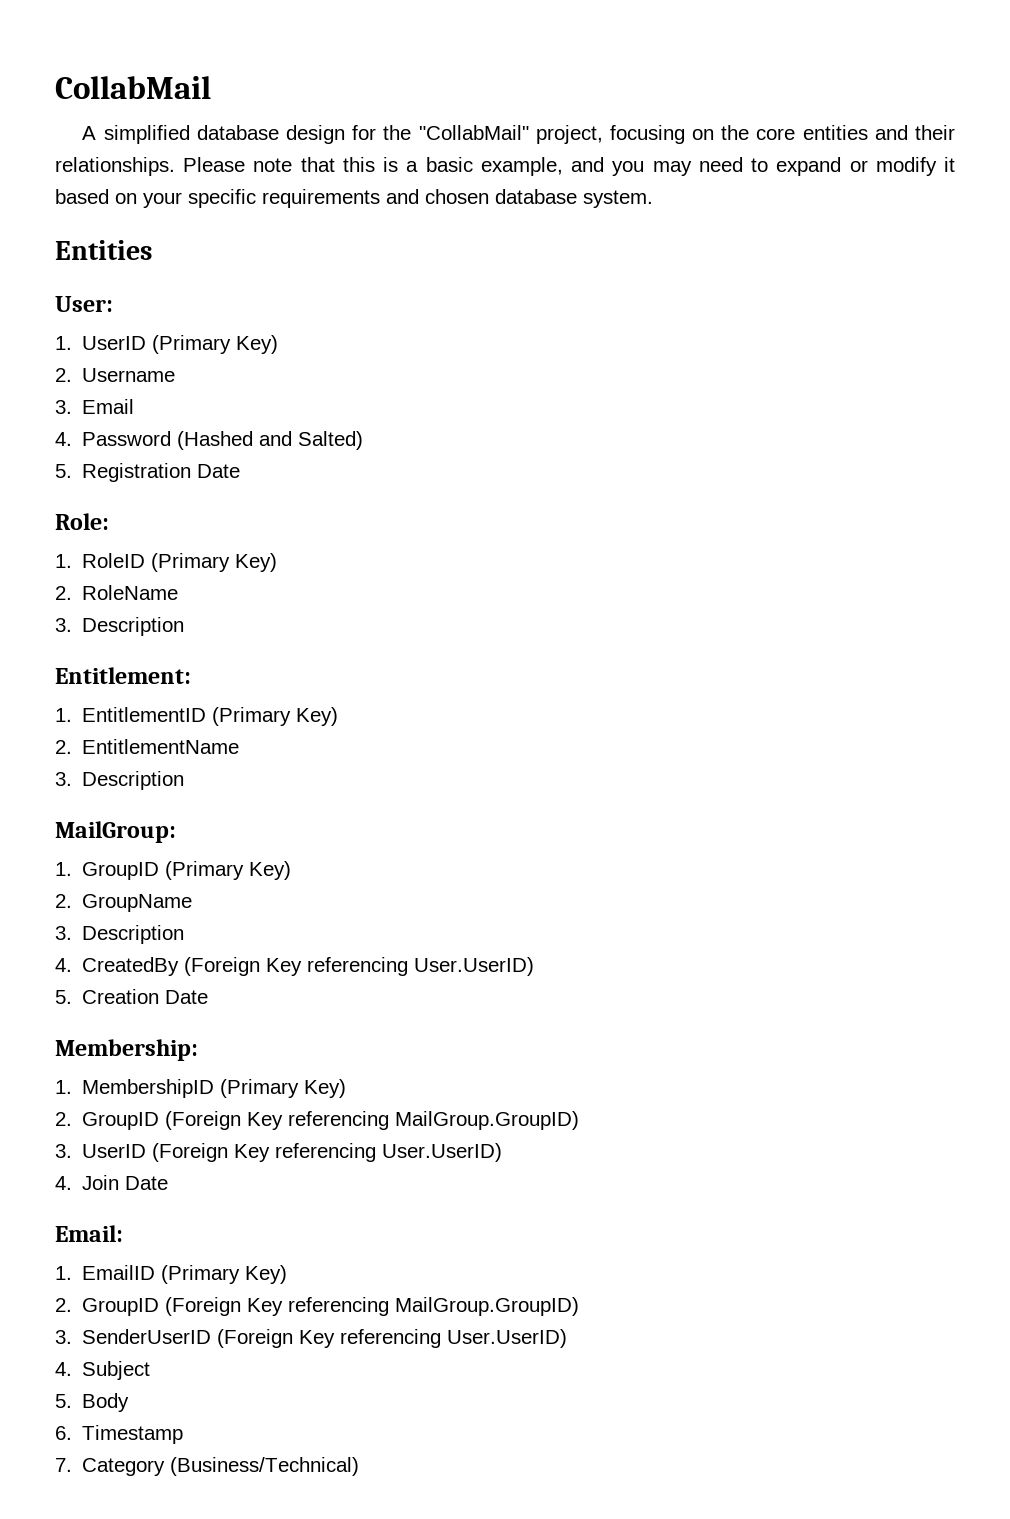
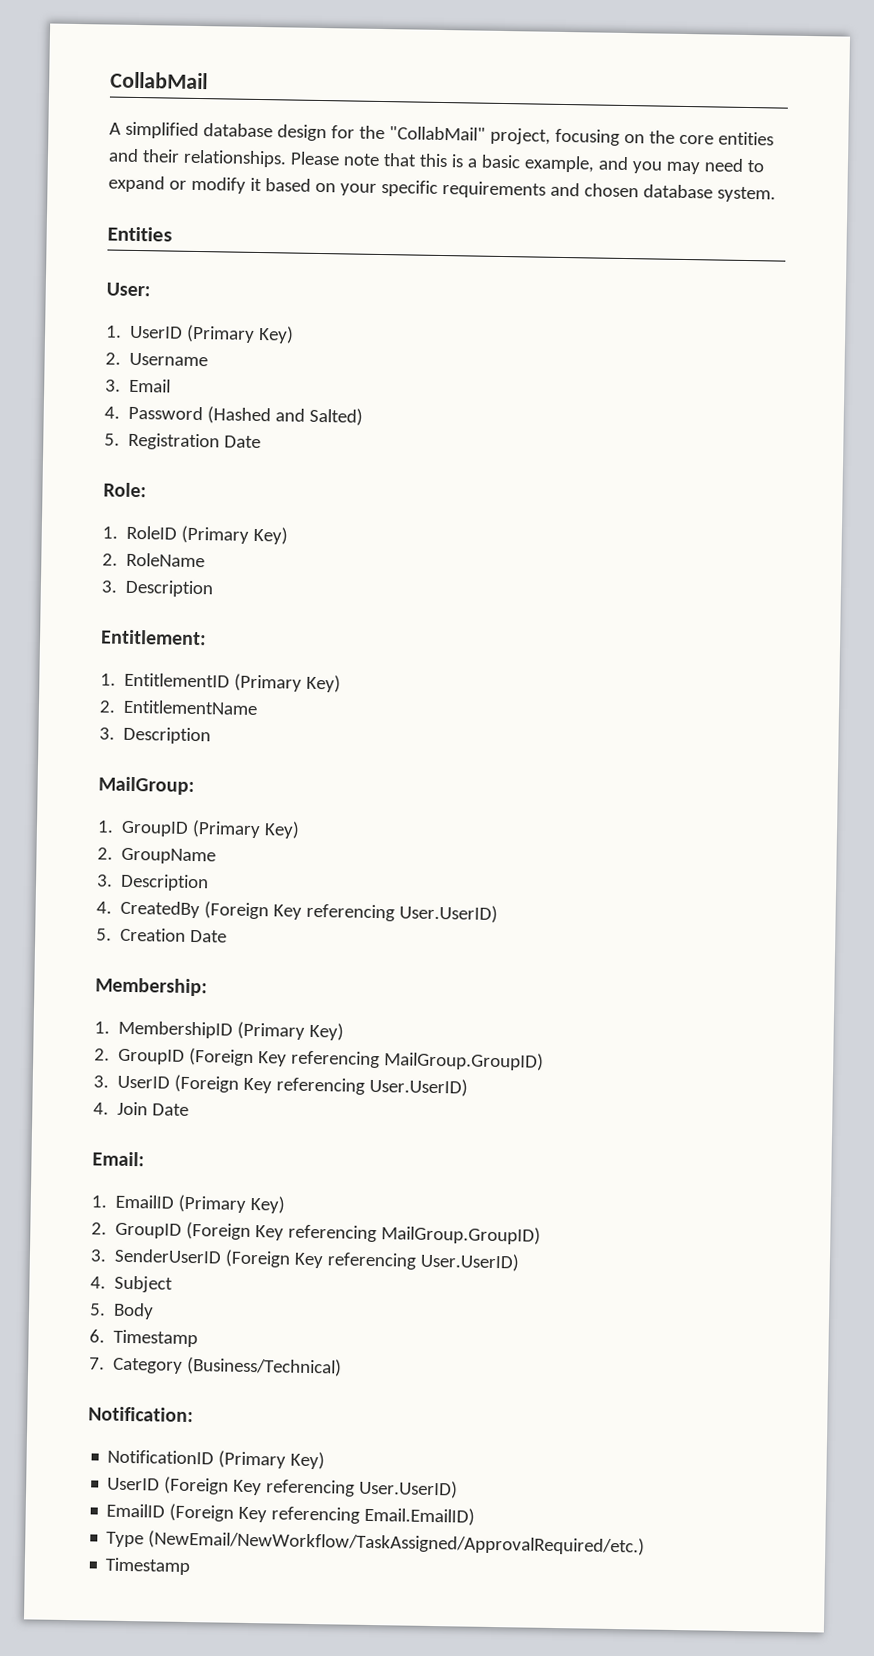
(360, 1466) none -> [88,1406,194,1423] [107,1449,326,1470] [107,1476,459,1499] [106,1503,476,1526] [106,1530,646,1556] [105,1557,191,1576] // Notification: // NotificationID (Primary Key) // UserID (Foreign Key referencing User.UserID) // EmailID (Foreign Key referencing Email.EmailID) // Type (NewEmail/NewWorkflow/TaskAssigned/ApprovalRequired/etc.) // Timestamp

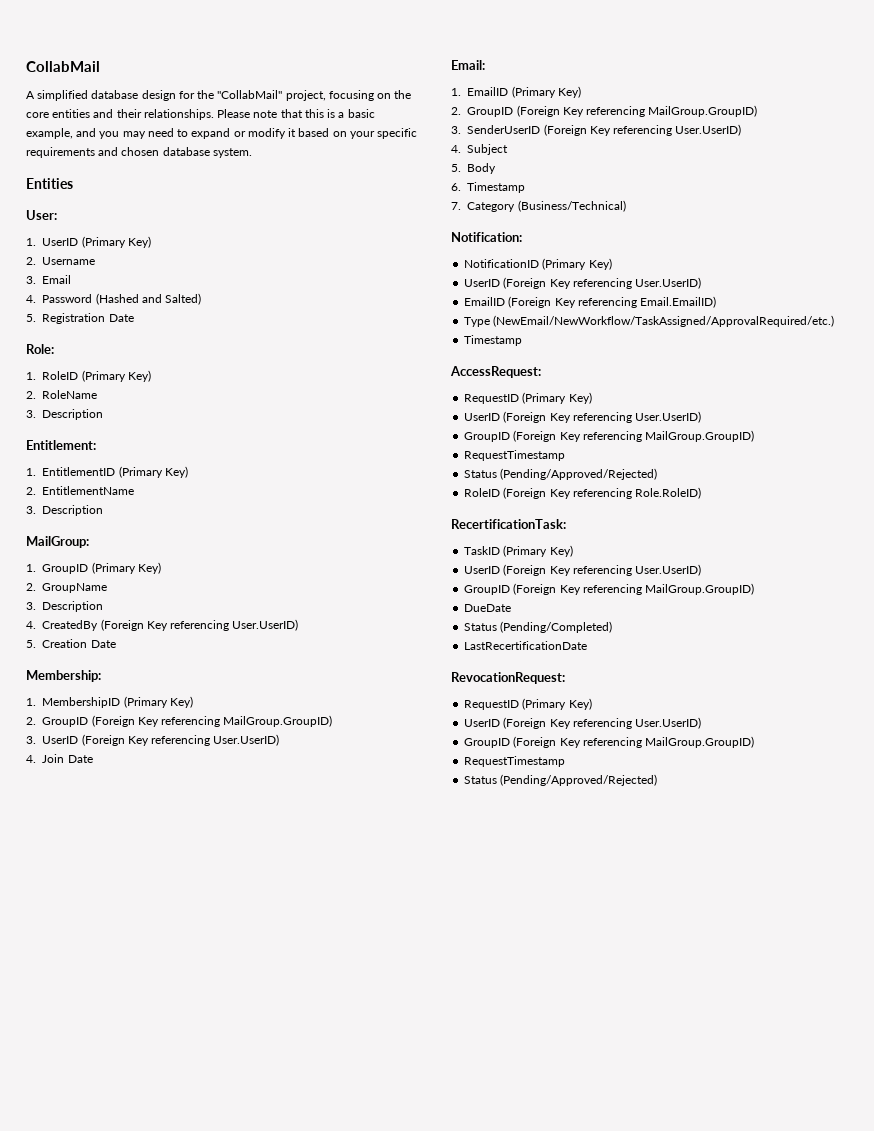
(191, 1566) none -> [450,366,541,378] [464,392,592,404] [464,411,702,423] [464,430,755,442] [464,450,566,461] [464,468,658,480] [464,487,702,499] [451,519,566,529] [464,545,573,557] [464,564,702,576] [464,583,755,595] [464,604,512,612] [464,621,613,633] [464,641,588,650] [451,672,565,684] [464,698,592,710] [464,717,702,729] [464,736,755,748] [464,756,566,767] [464,774,658,786] // AccessRequest: // RequestID (Primary Key) // UserID (Foreign Key referencing User.UserID) // GroupID (Foreign Key referencing MailGroup.GroupID) // RequestTimestamp // Status (Pending/Approved/Rejected) // RoleID (Foreign Key referencing Role.RoleID) // RecertificationTask: // TaskID (Primary Key) // UserID (Foreign Key referencing User.UserID) // GroupID (Foreign Key referencing MailGroup.GroupID) // DueDate // Status (Pending/Completed) // LastRecertificationDate // RevocationRequest: // RequestID (Primary Key) // UserID (Foreign Key referencing User.UserID) // GroupID (Foreign Key referencing MailGroup.GroupID) // RequestTimestamp // Status (Pending/Approved/Rejected)

